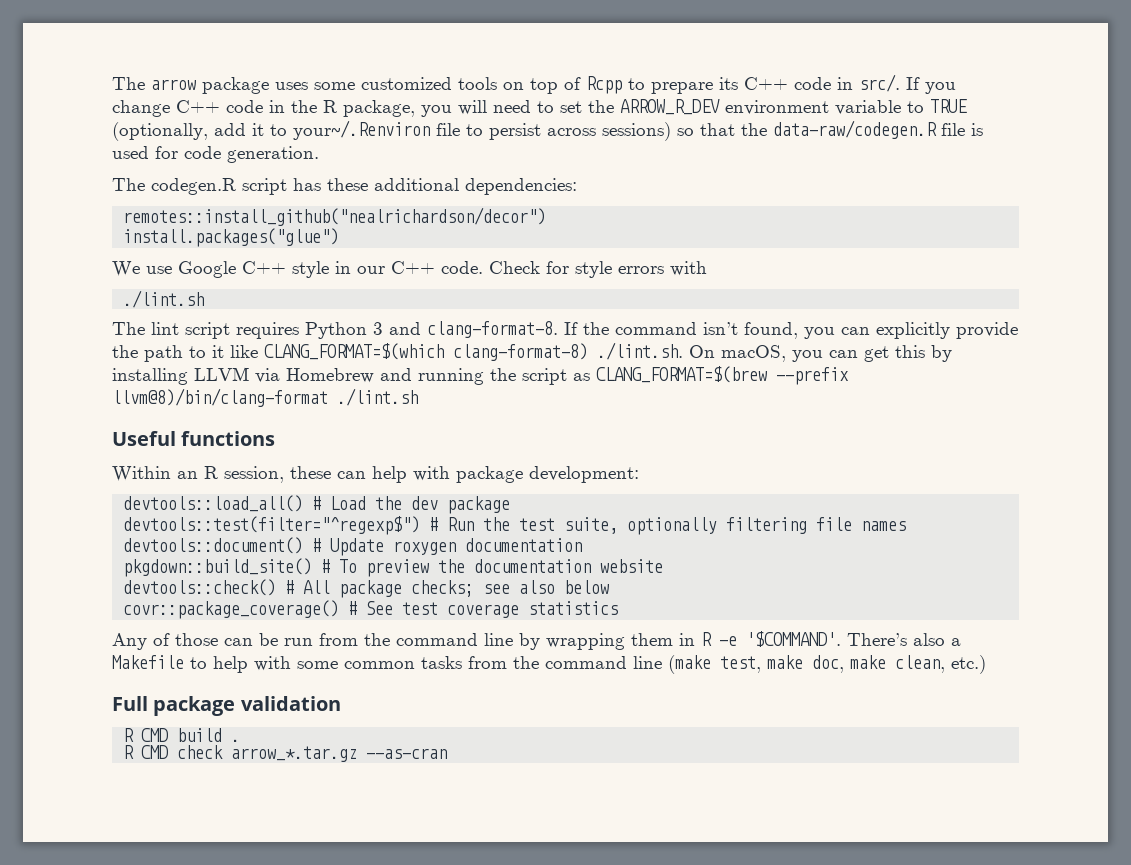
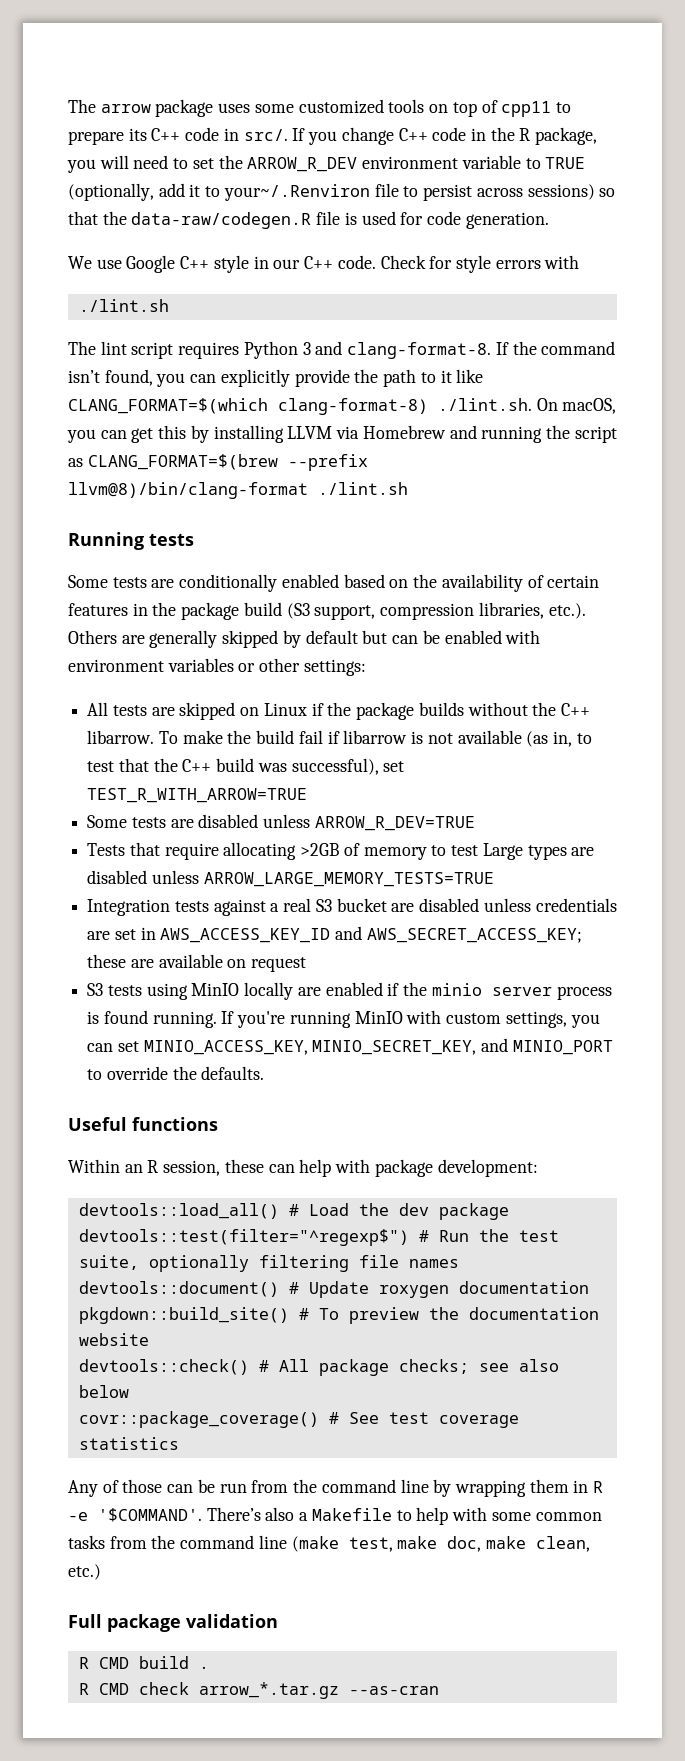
[586,76,622,94] Rcpp -> [501,101,552,117] cpp11
[112,178,577,195] [123,207,547,226] [123,228,340,247] // The codegen.R script has these additional dependencies: // remotes::install_github("nealrichardson/decor") // install.packages("glue") -> (549, 220) none
(418, 397) none -> [68,532,194,550] [68,574,600,592] [68,602,586,620] [68,630,541,648] [68,658,366,676] [87,702,590,720] [87,730,592,747] [87,758,405,775] [87,788,308,803] [87,814,475,831] [87,842,595,860] [87,870,494,887] [87,898,617,916] [87,926,582,943] [87,954,307,972] [87,982,612,1000] [87,1010,600,1028] [87,1038,613,1055] [87,1066,265,1080] // Running tests // Some tests are conditionally enabled based on the availability of certain features in the package build (S3 support, compression libraries, etc.). Others are generally skipped by default but can be enabled with environment variables or other settings: // All tests are skipped on Linux if the package builds without the C++ libarrow. To make the build fail if libarrow is not available (as in, to test that the C++ build was successful), set TEST_R_WITH_ARROW=TRUE // Some tests are disabled unless ARROW_R_DEV=TRUE // Tests that require allocating >2GB of memory to test Large types are disabled unless ARROW_LARGE_MEMORY_TESTS=TRUE // Integration tests against a real S3 bucket are disabled unless credentials are set in AWS_ACCESS_KEY_ID and AWS_SECRET_ACCESS_KEY; these are available on request // S3 tests using MinIO locally are enabled if the minio server process is found running. If you're running MinIO with custom settings, you can set MINIO_ACCESS_KEY, MINIO_SECRET_KEY, and MINIO_PORT to override the defaults.

